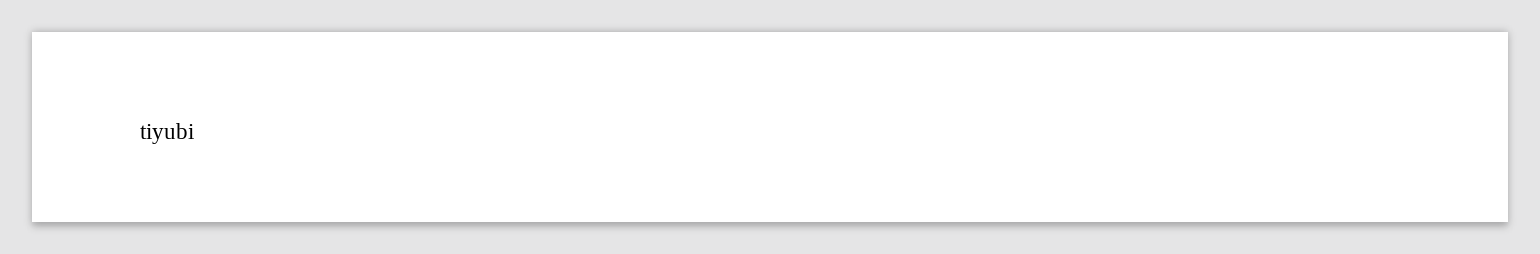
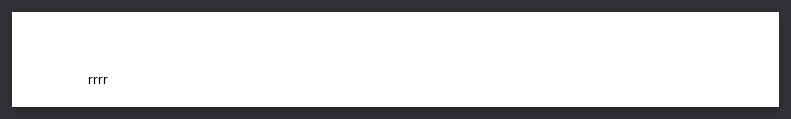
[140,123,194,144] tiyubi -> [88,77,108,84] rrrr

